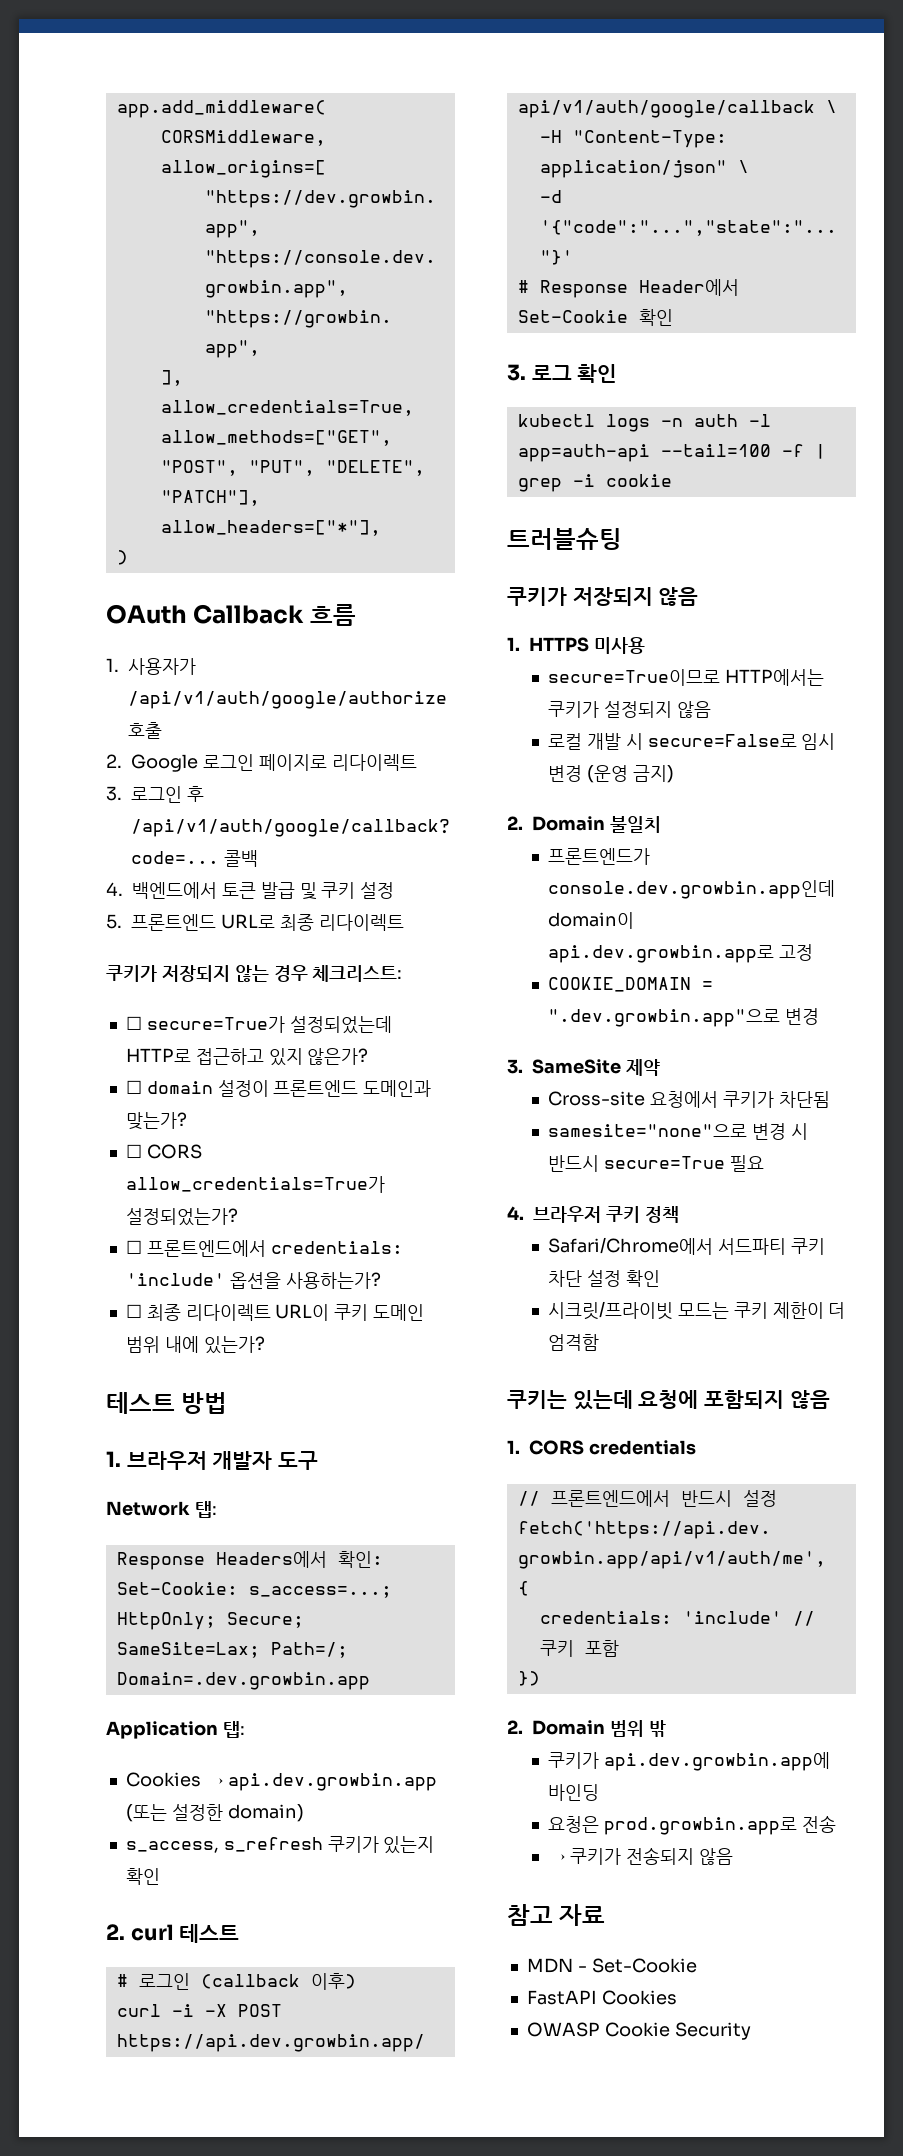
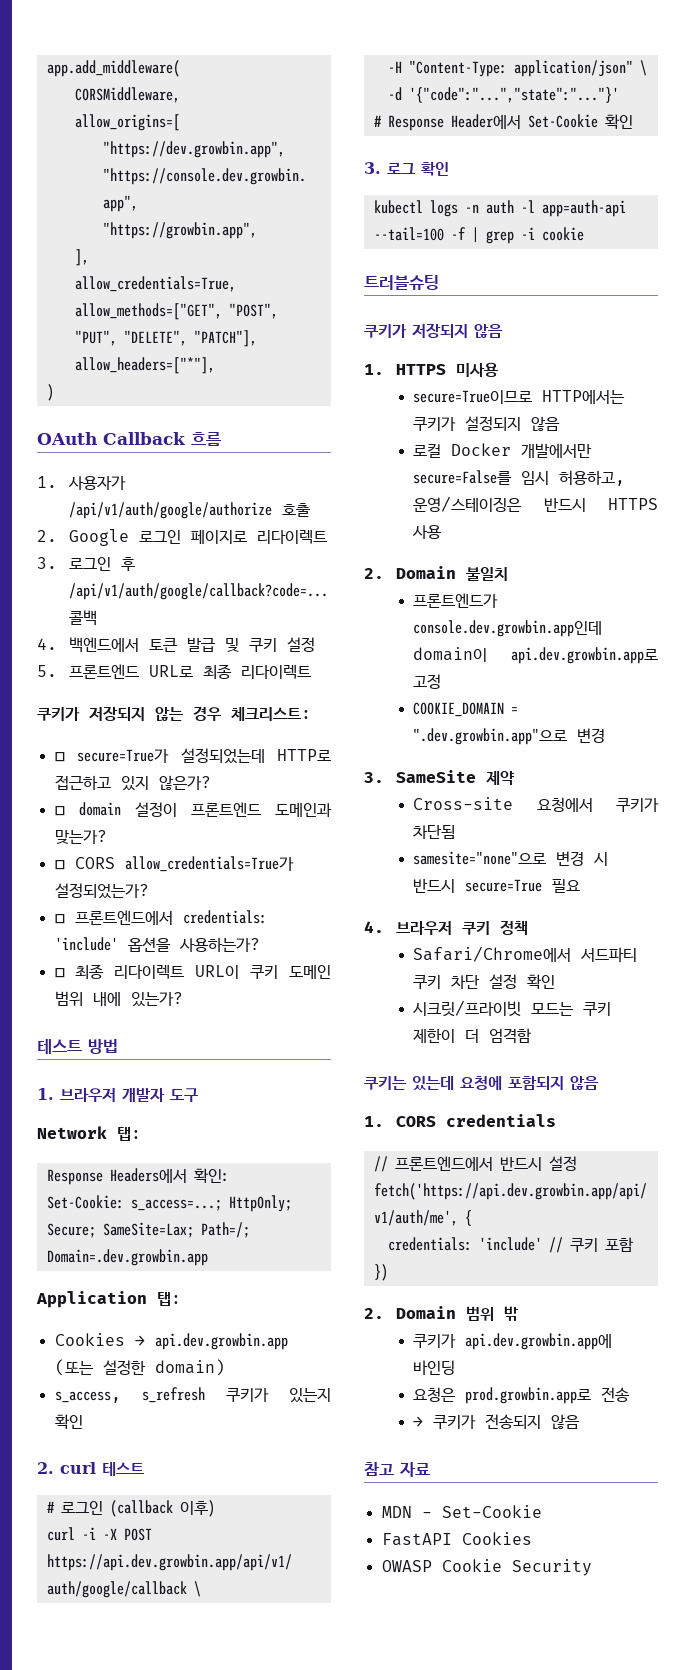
[586,733,836,750] [548,765,674,783] 개발 시 secure=False로 임시 변경 (운영 금지) -> [451,443,593,458] [413,470,626,486] [413,496,658,512] [412,525,443,539] Docker 개발에서만 secure=False를 임시 허용하고, 운영/스테이징은 반드시 HTTPS 사용

